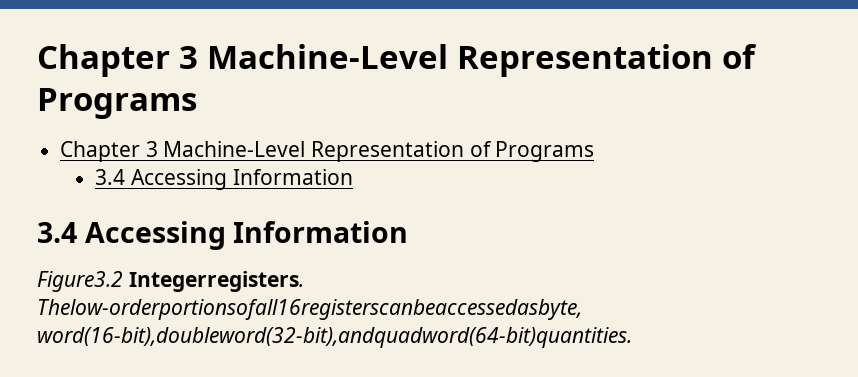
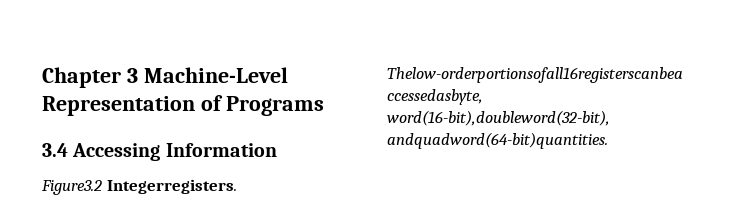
[37,44,757,77] [37,88,197,119] [60,141,595,162] [95,169,353,190] [37,221,409,250] Chapter 3 Machine-Level Representation of Programs // Chapter 3 Machine-Level Representation of Programs // 3.4 Accessing Information // 3.4 Accessing Information -> [42,67,288,88] [42,95,324,116] [42,143,277,161] Chapter 3 Machine-Level Representation of Programs // 3.4 Accessing Information

